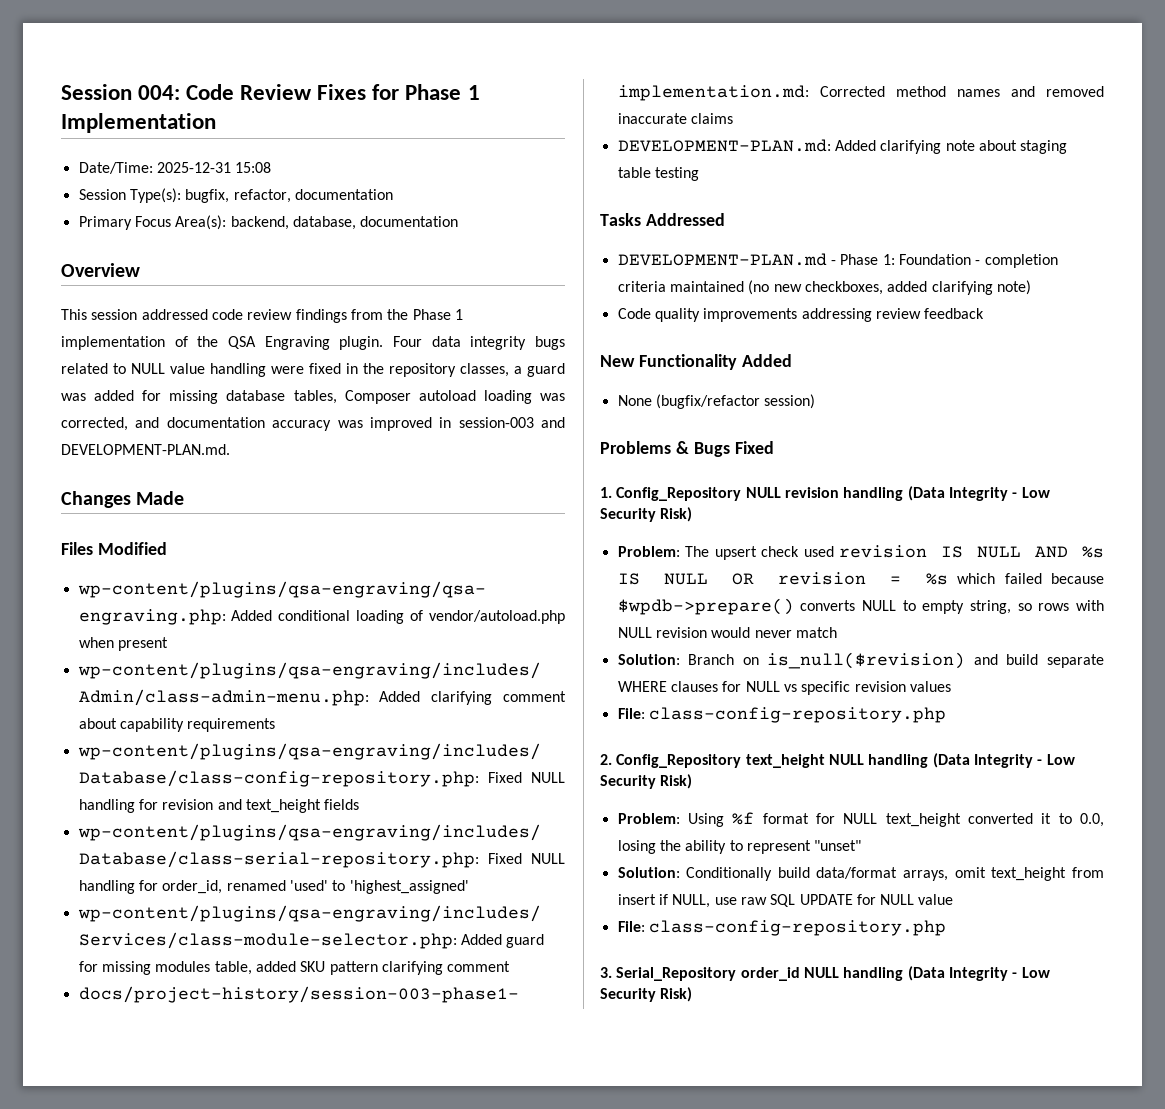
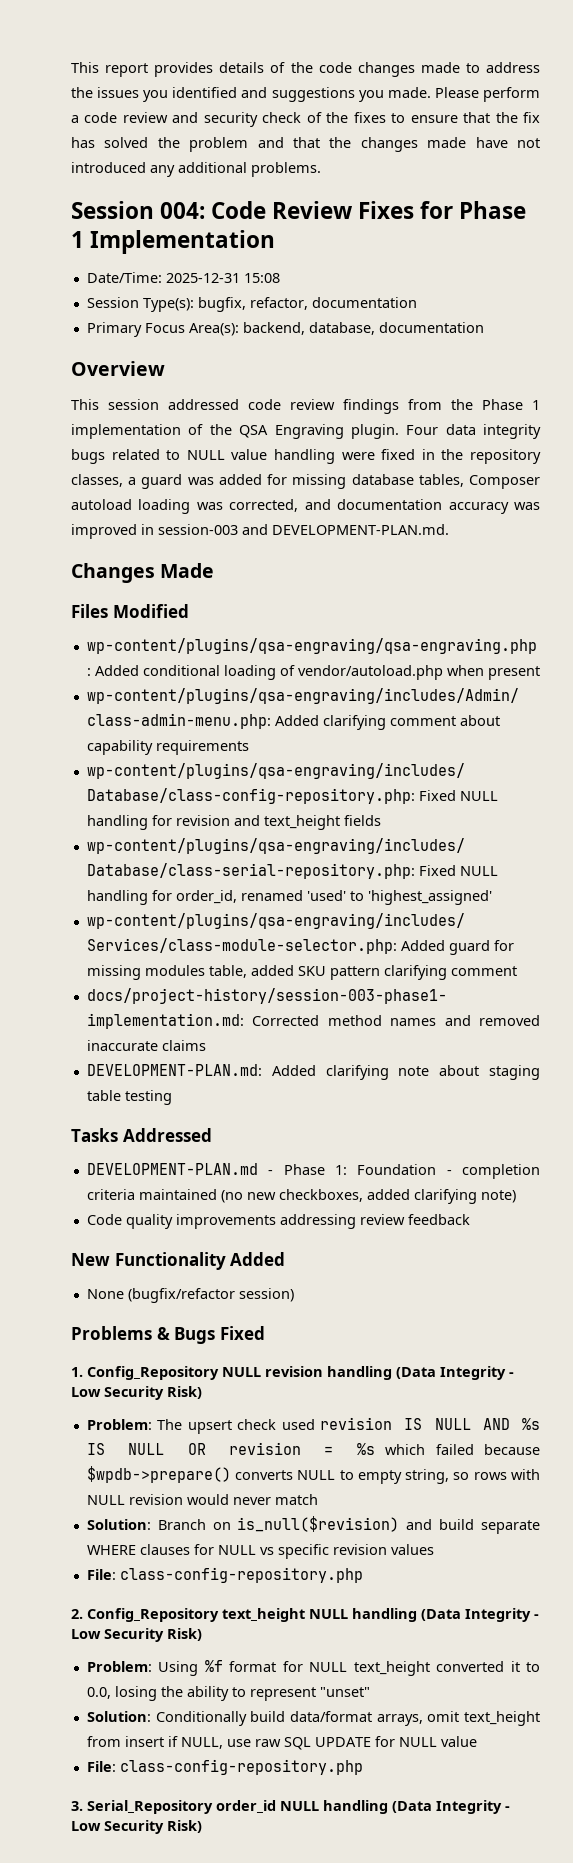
(61, 92) none -> [71,62,540,77] [71,87,540,102] [71,112,540,127] [71,137,540,152] [71,162,321,177] This report provides details of the code changes made to address the issues you identified and suggestions you made. Please perform a code review and security check of the fixes to ensure that the fix has solved the problem and that the changes made have not introduced any additional problems. //

